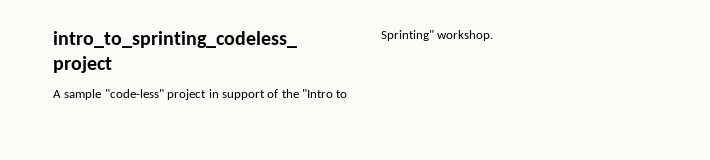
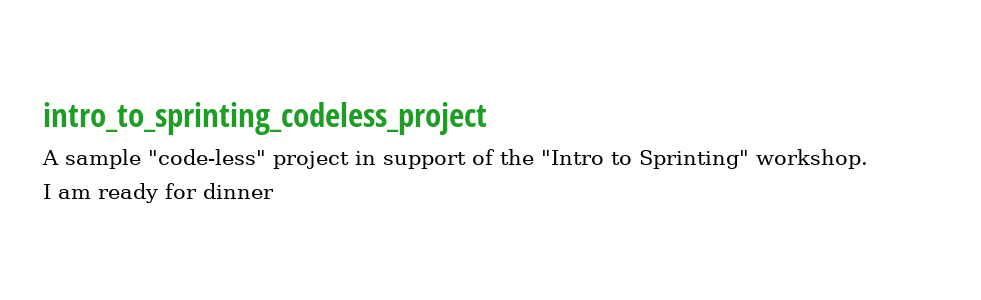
(494, 35) none -> [43,183,274,203] // I am ready for dinner

